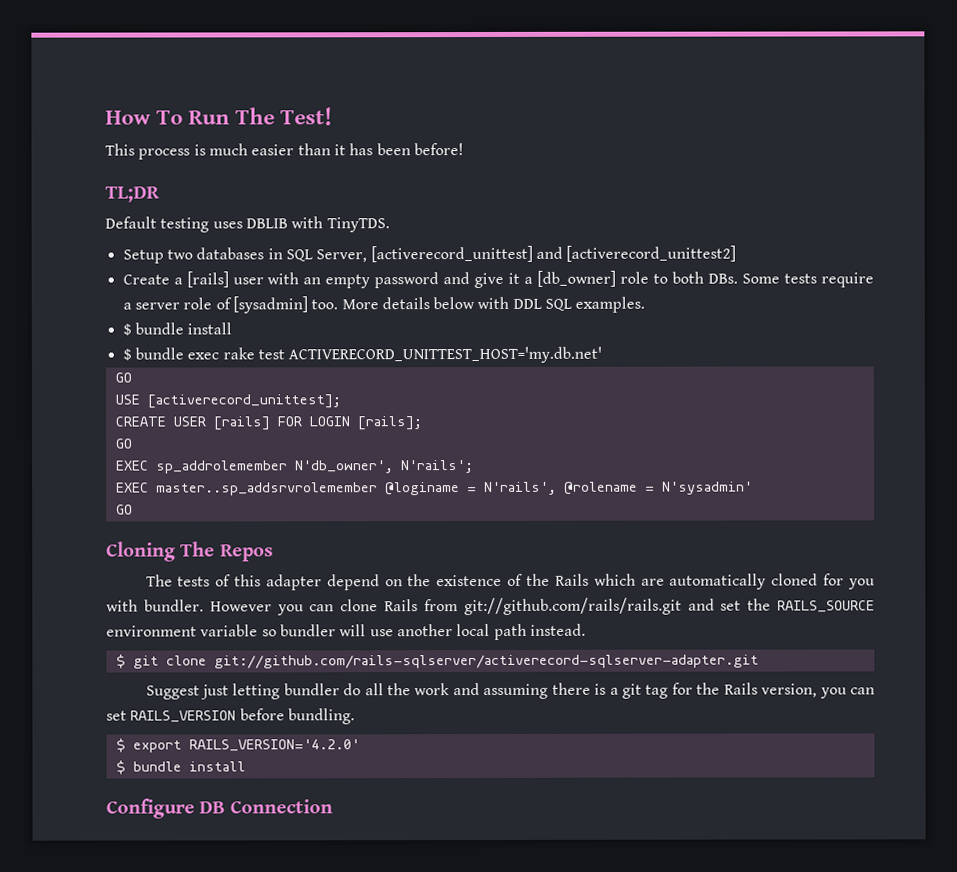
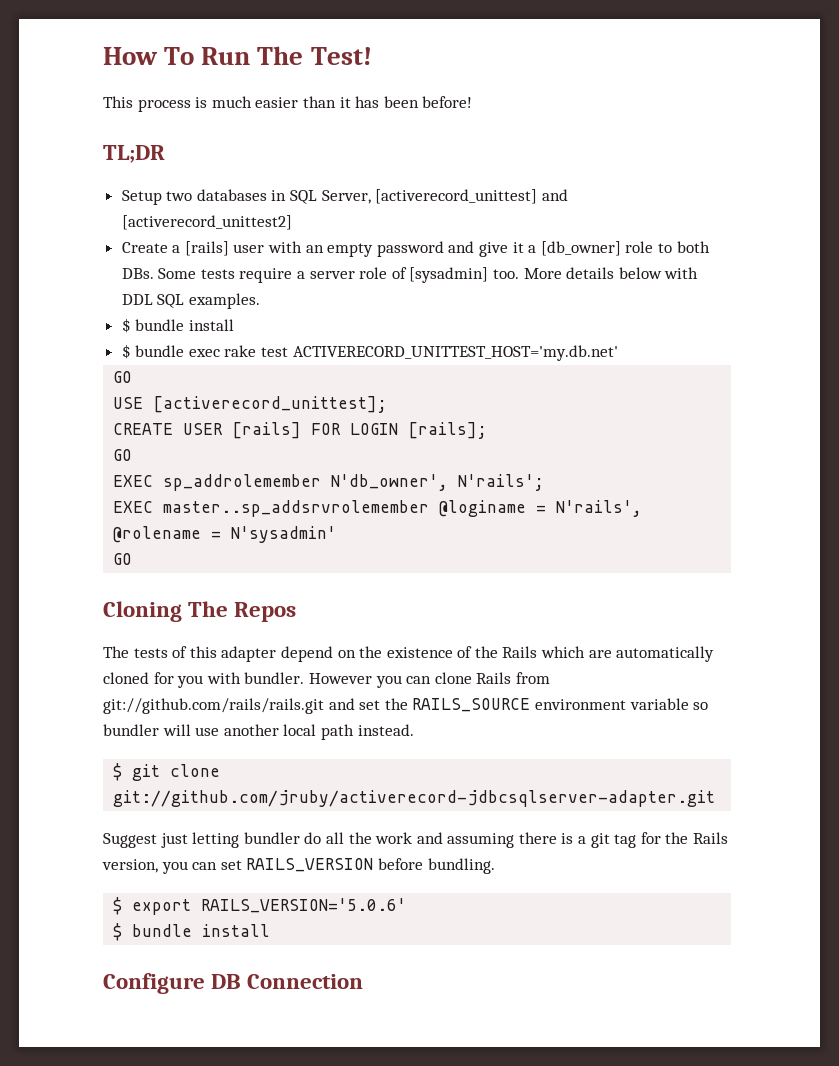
[105,216,390,233] // Default testing uses DBLIB with TinyTDS. -> (165, 154) none
[213,654,759,669] git://github.com/rails-sqlserver/activerecord-sqlserver-adapter.git -> [113,790,716,807] git://github.com/jruby/activerecord-jdbcsqlserver-adapter.git
[188,739,360,752] RAILS_VERSION='4.2.0' -> [201,898,407,913] RAILS_VERSION='5.0.6'

